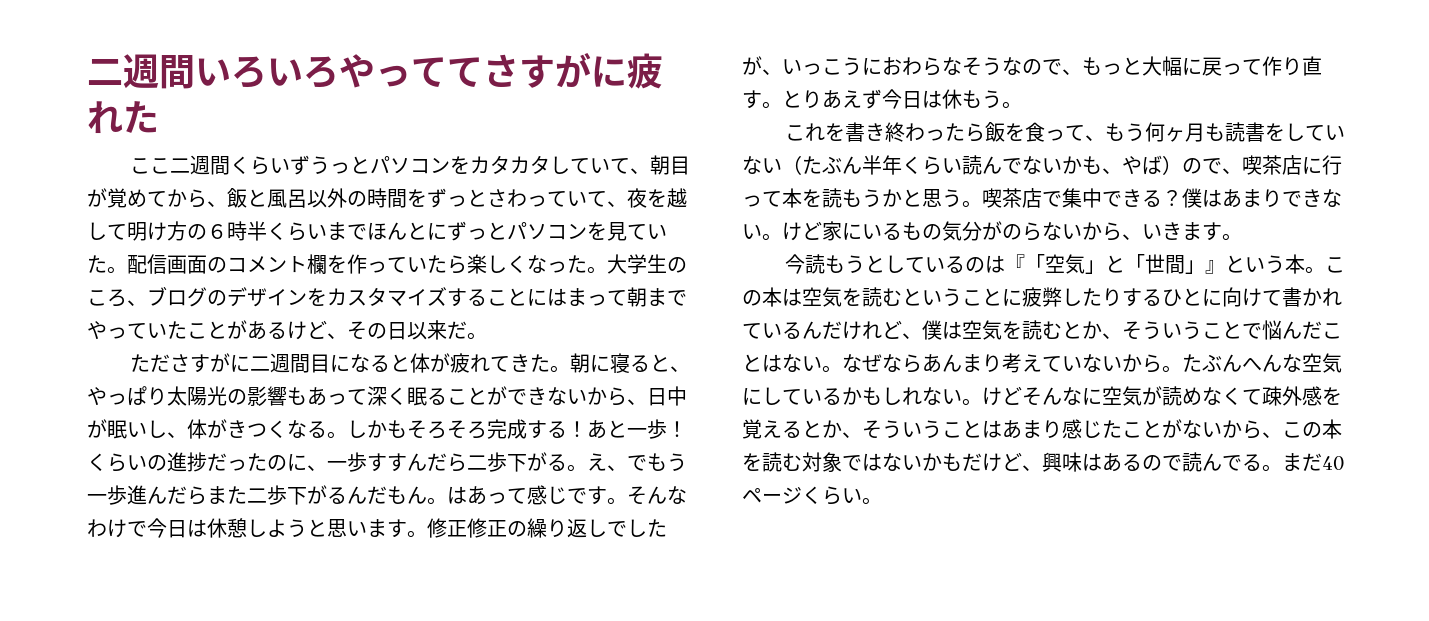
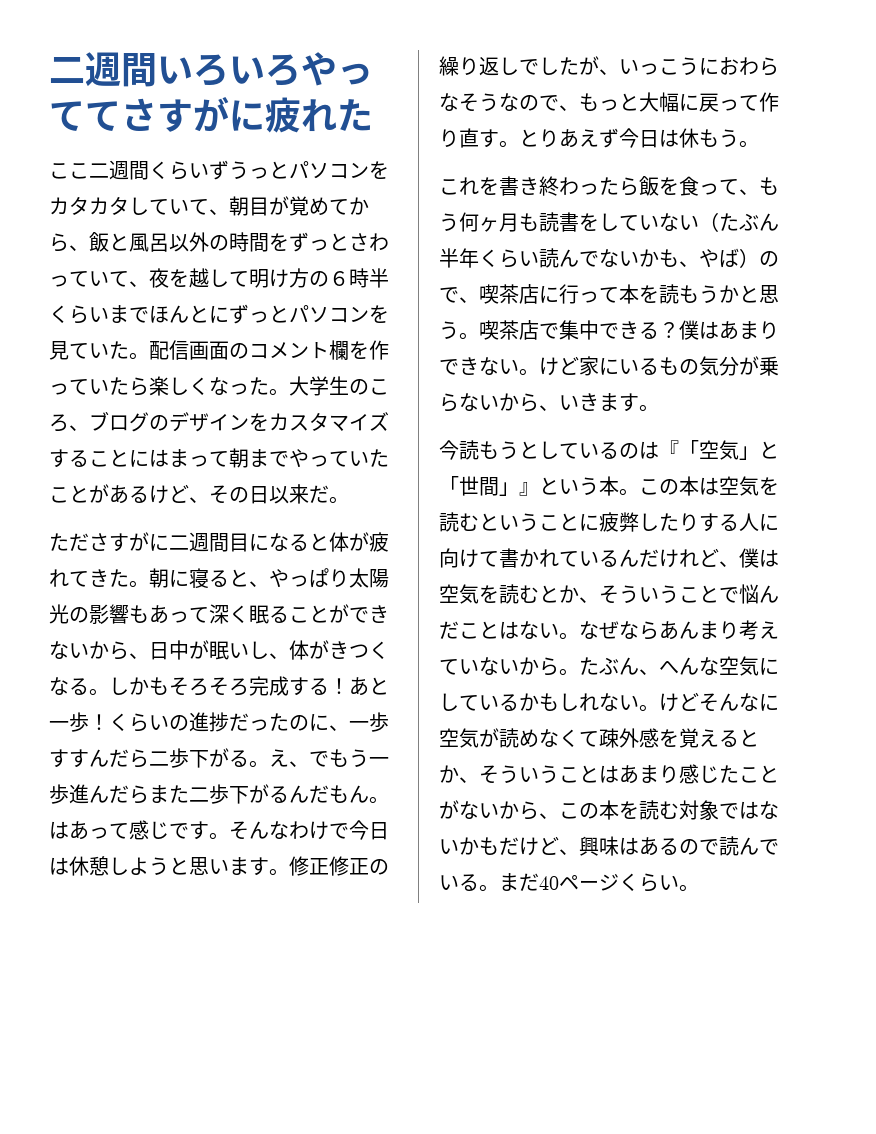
[1002,224,1022,240] の -> [759,356,779,376] 乗
[1162,288,1202,306] ひと -> [739,513,759,531] 人
(1242, 363) none -> [639,669,659,675] 、
(1242, 463) none -> [439,875,459,890] い

